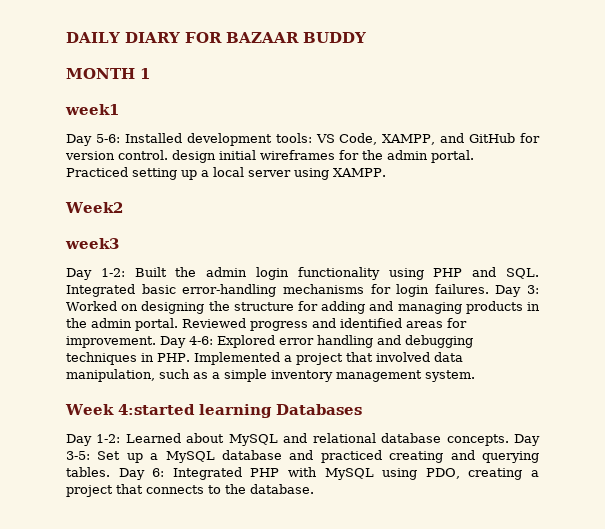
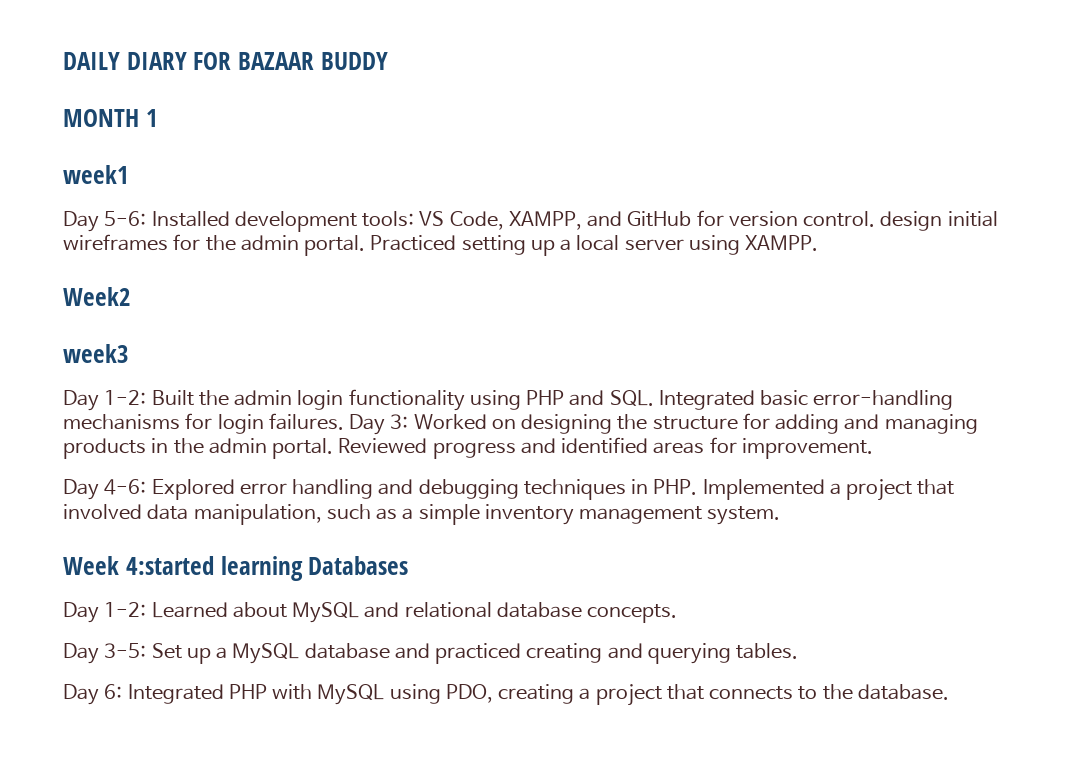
(156, 342) none -> (873, 448) //
(509, 440) none -> (678, 613) //
(110, 472) none -> (799, 651) //

